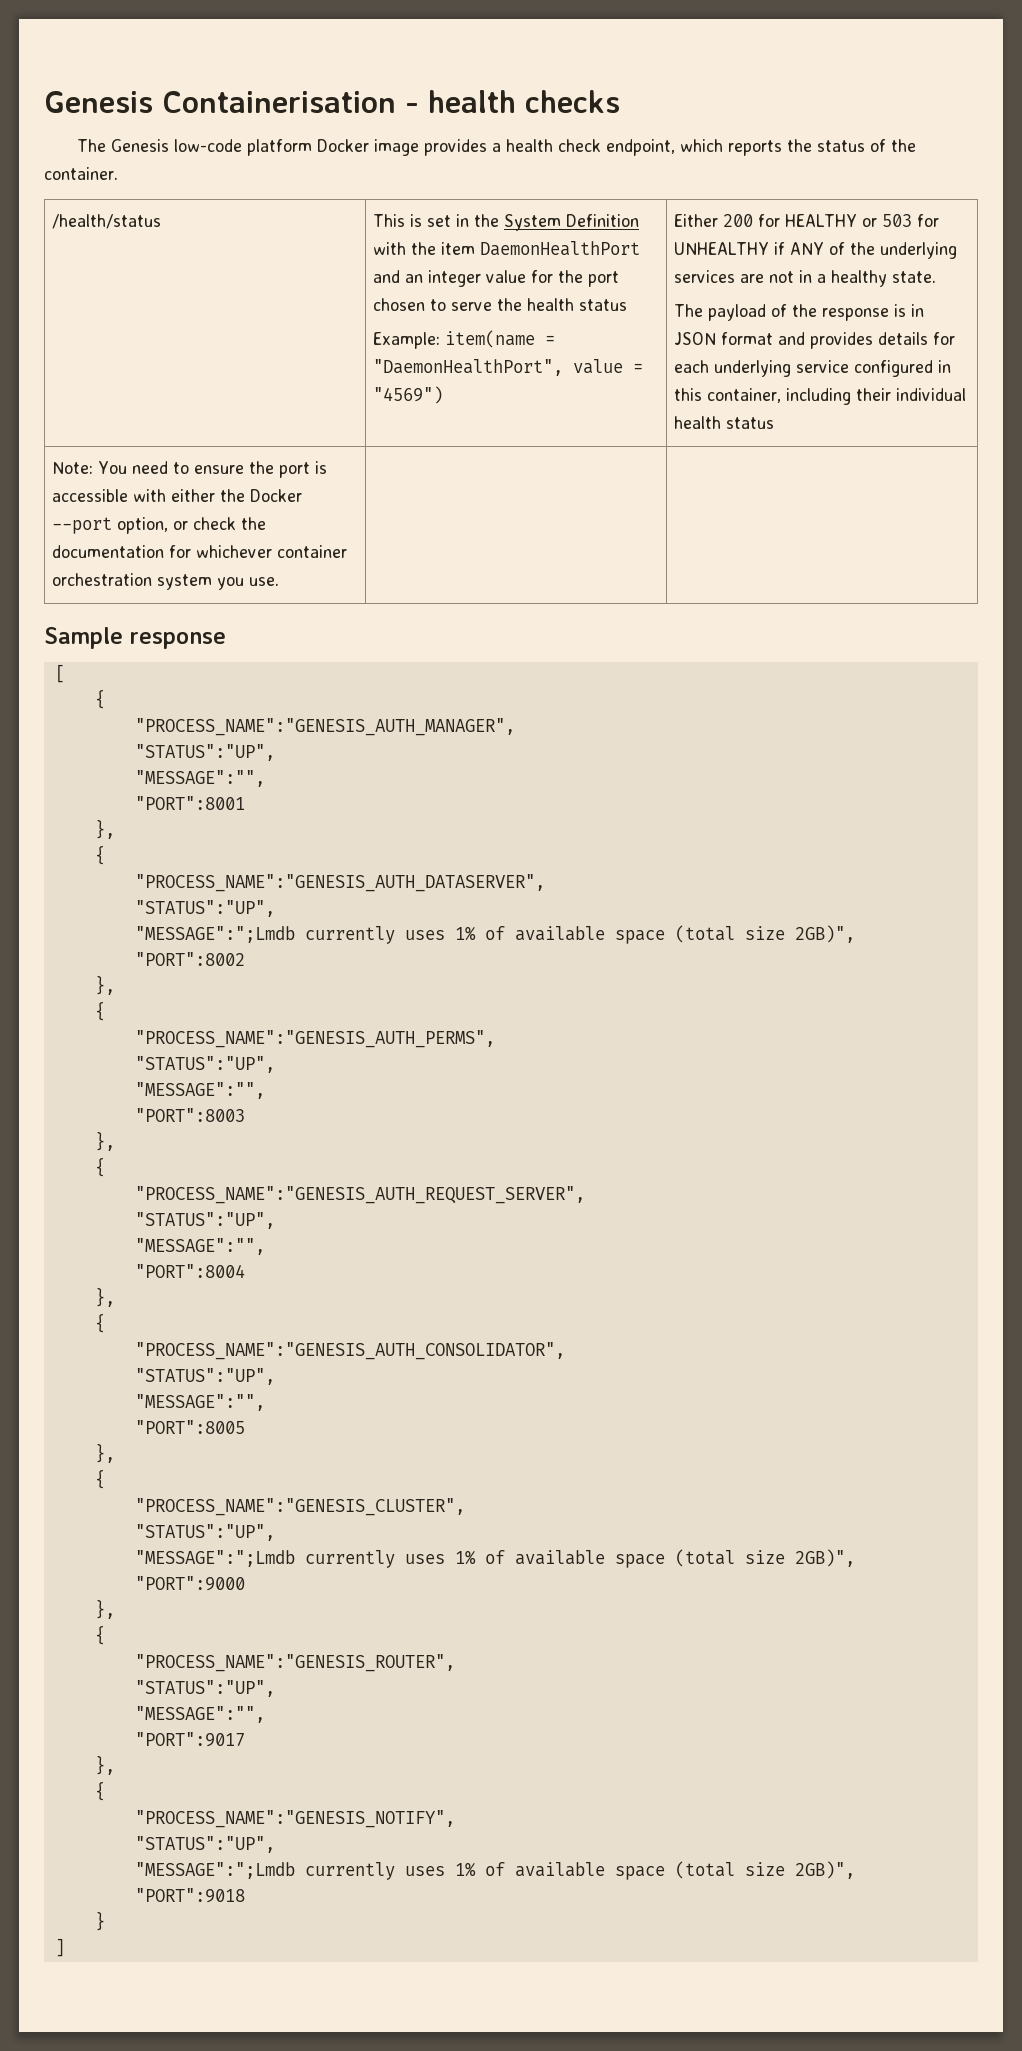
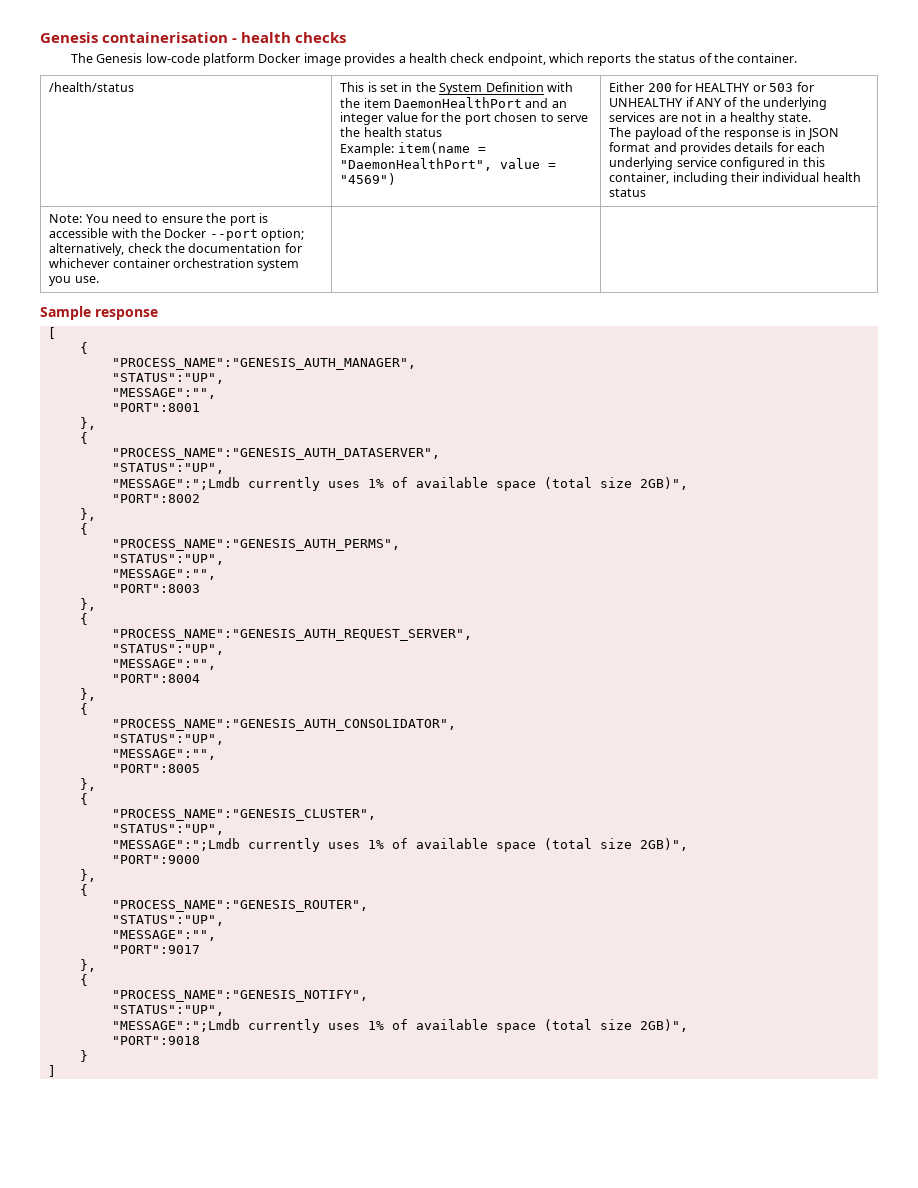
[44,91,396,113] Genesis Containerisation -> [40,32,229,43] Genesis containerisation
[170,489,215,502] either -> (138, 233) none
[116,517,188,534] option, or -> [261,228,305,241] [49,243,125,256] option; alternatively,

